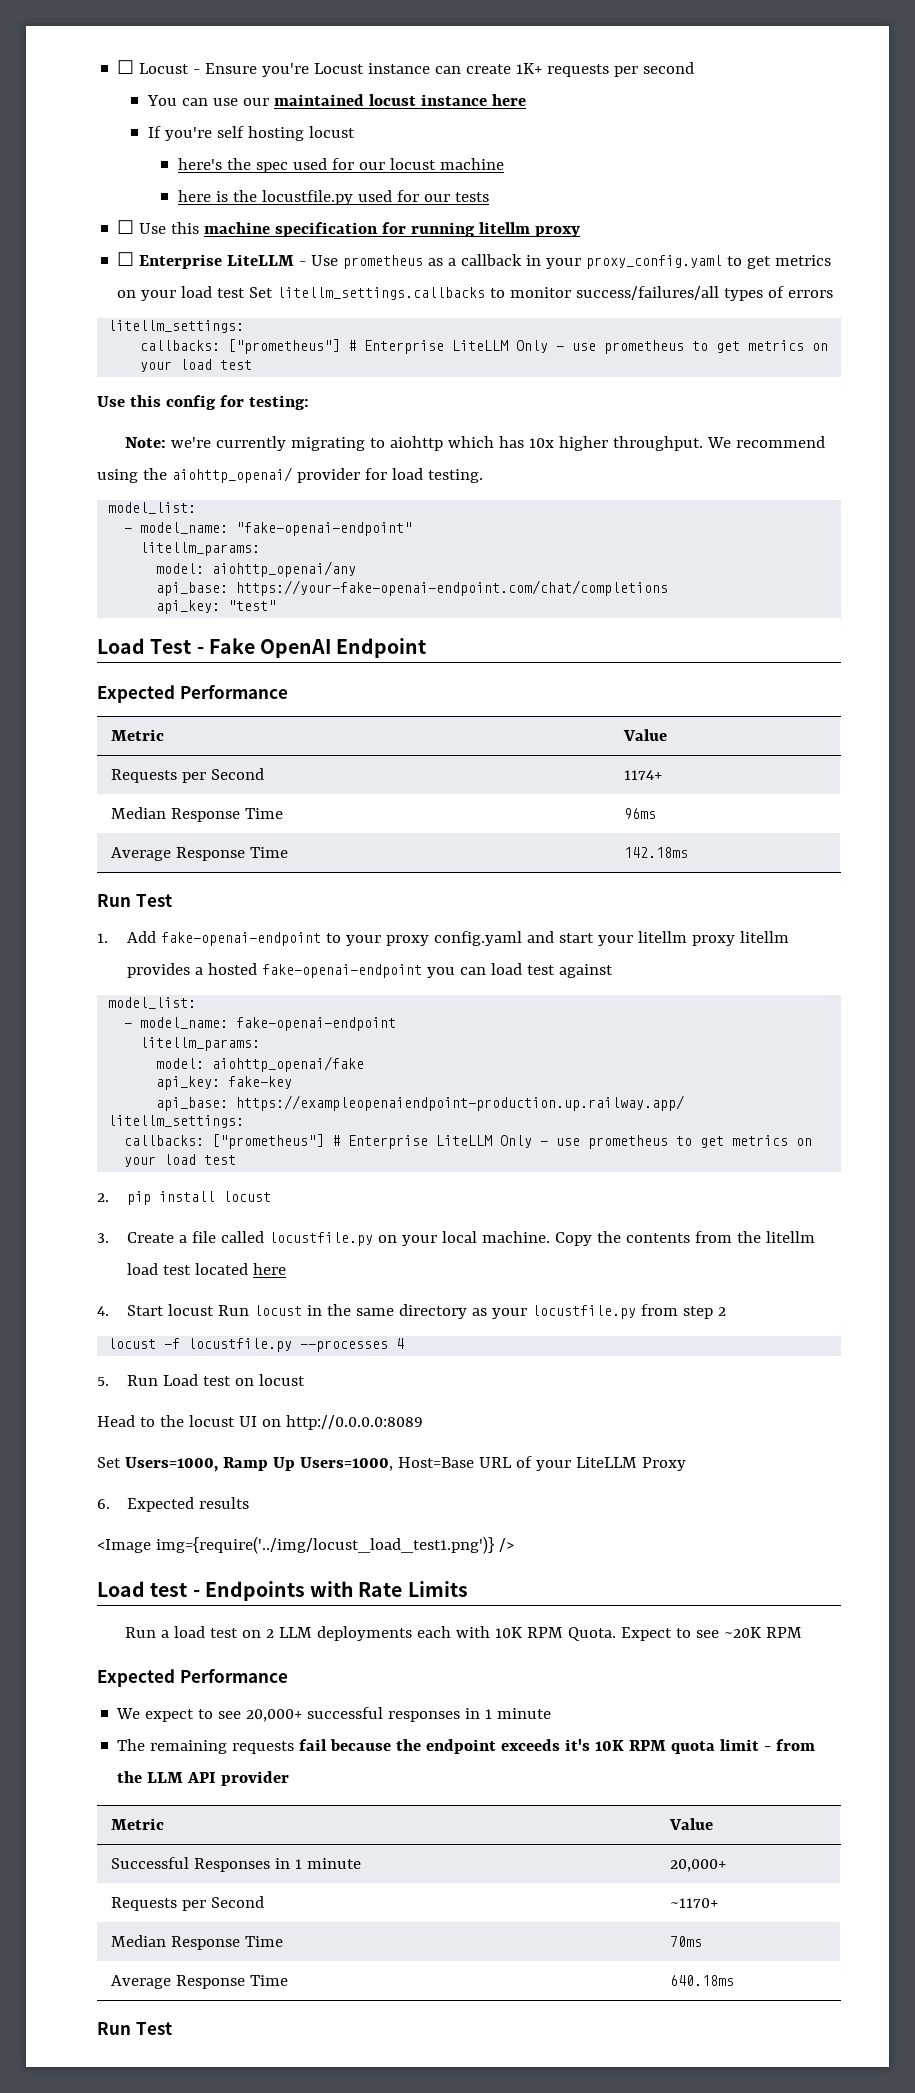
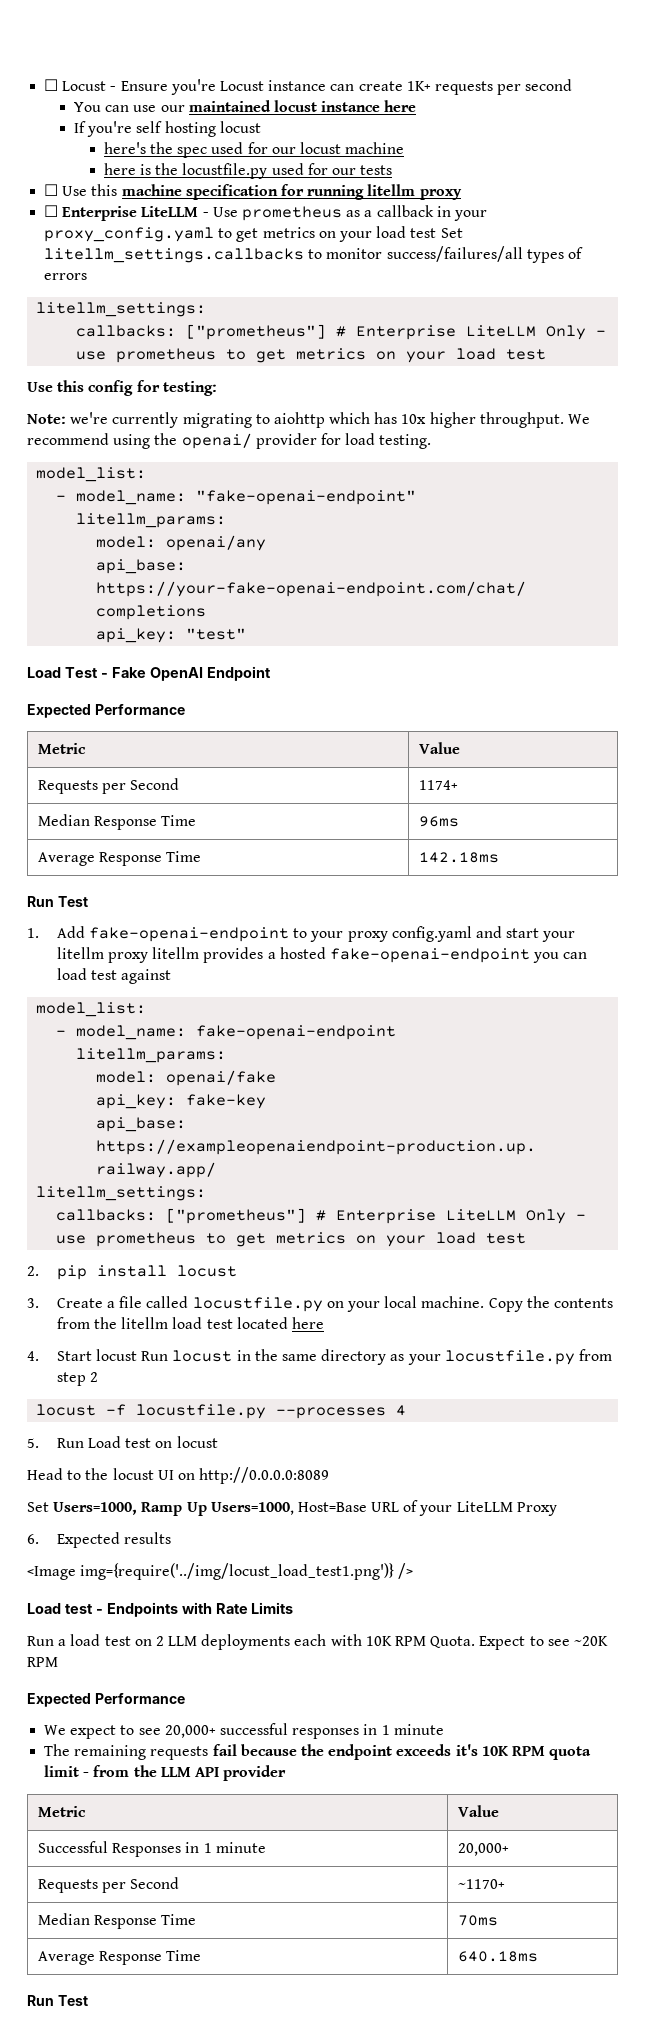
[171,467,292,483] aiohttp_openai/ -> [181,433,252,449] openai/
[212,561,357,577] aiohttp_openai/any -> [166,535,267,551] openai/any
[212,1056,365,1072] aiohttp_openai/fake -> [166,1070,277,1086] openai/fake

